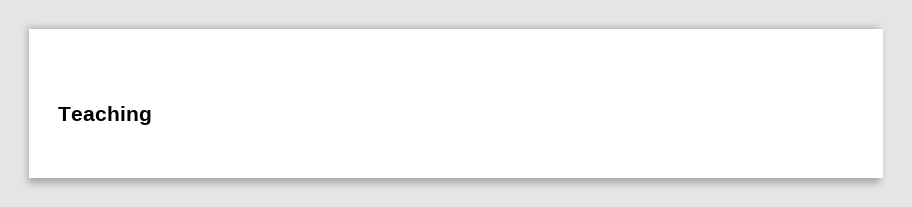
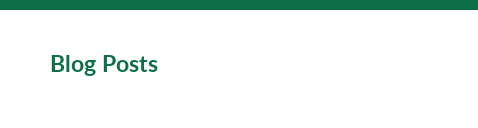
[58,106,152,125] Teaching -> [50,55,159,76] Blog Posts

